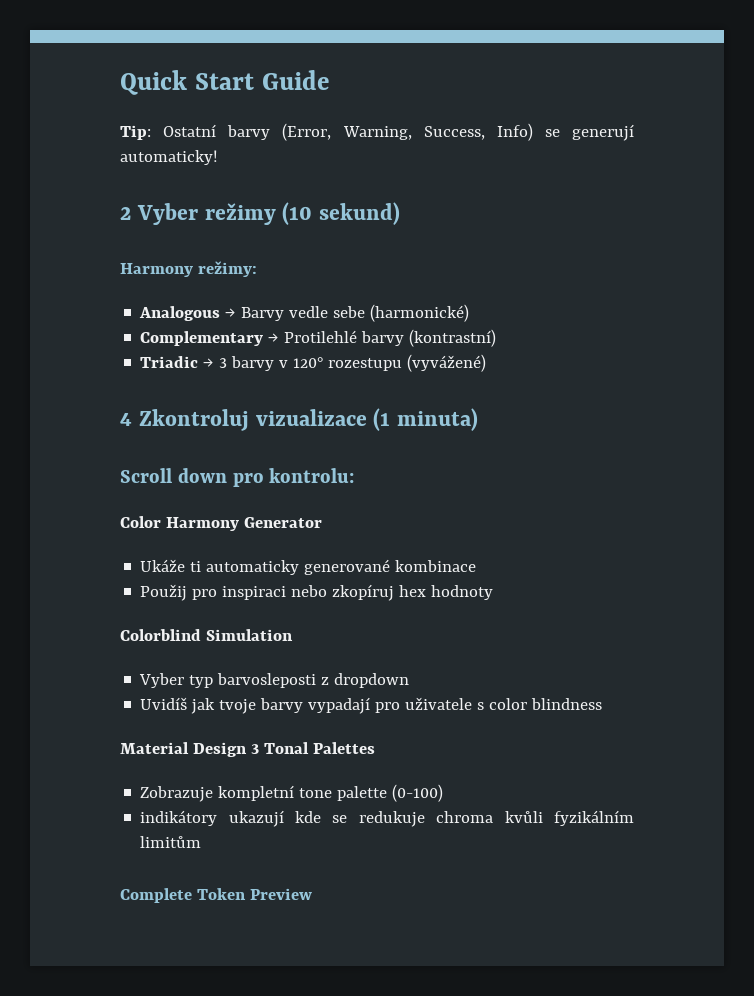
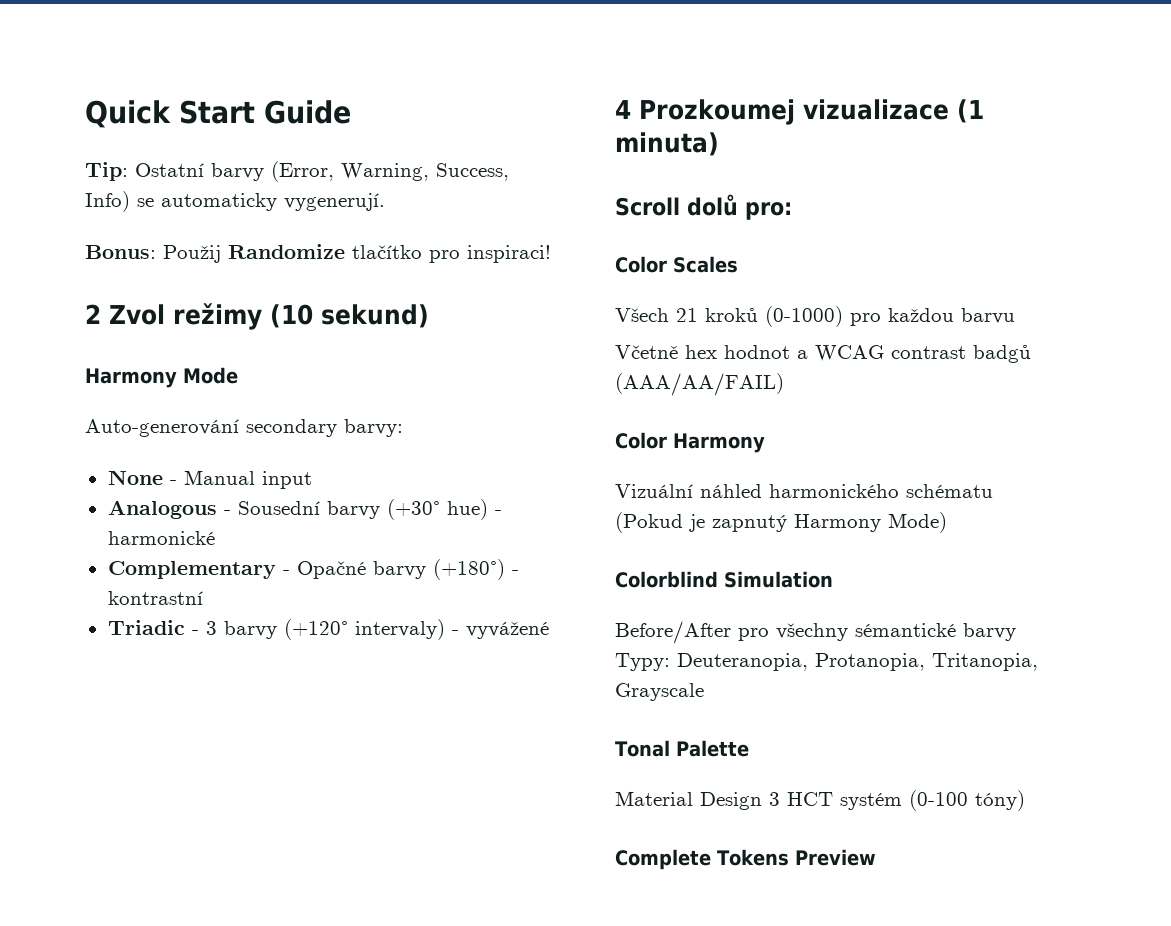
[572,124,634,141] [120,150,218,165] generují automaticky! -> [161,193,385,211] [85,244,551,263] automaticky vygenerují. // Bonus: Použij Randomize tlačítko pro inspiraci!
[136,203,198,225] Vyber -> [109,304,165,325] Zvol
[197,261,257,277] [139,304,470,322] [140,329,497,347] režimy: // Analogous → Barvy vedle sebe (harmonické) // Complementary → Protilehlé barvy (kontrastní) -> [183,367,238,384] [85,419,403,437] [107,470,312,489] [107,499,502,520] [107,531,215,545] [107,559,519,580] [107,591,203,605] Mode // Auto-generování secondary barvy: // None - Manual input // Analogous - Sousední barvy (+30° hue) - harmonické // Complementary - Opačné barvy (+180°) - kontrastní
[203,358,215,368] → -> [191,630,199,635] -
[279,354,487,372] v 120° rozestupu (vyvážené) -> [283,619,549,640] (+120° intervaly) - vyvážené
[138,409,249,431] Zkontroluj -> [639,99,795,125] Prozkoumej
[177,468,355,487] [120,516,322,531] [140,559,477,575] [140,584,494,601] [120,629,293,641] [139,673,410,688] [140,697,603,714] [120,742,375,757] [140,784,444,802] [140,810,634,827] [140,836,202,848] down pro kontrolu: // Color Harmony Generator // Ukáže ti automaticky generované kombinace // Použij pro inspiraci nebo zkopíruj hex hodnoty // Colorblind Simulation // Vyber typ barvosleposti z dropdown // Uvidíš jak tvoje barvy vypadají pro uživatele s color blindness // Material Design 3 Tonal Palettes // Zobrazuje kompletní tone palette (0-100) // indikátory ukazují kde se redukuje chroma kvůli fyzikálním limitům -> [687,194,792,220] [615,256,738,273] [615,306,1015,327] [615,345,1031,363] [615,373,784,396] [615,432,765,453] [615,484,993,498] [615,512,947,533] [615,571,833,588] [615,621,1016,644] [615,653,1038,671] [615,683,704,701] [615,740,749,757] [615,790,1025,811] dolů pro: // Color Scales // Všech 21 kroků (0-1000) pro každou barvu // Včetně hex hodnot a WCAG contrast badgů (AAA/AA/FAIL) // Color Harmony // Vizuální náhled harmonického schématu // (Pokud je zapnutý Harmony Mode) // Colorblind Simulation // Before/After pro všechny sémantické barvy // Typy: Deuteranopia, Protanopia, Tritanopia, Grayscale // Tonal Palette // Material Design 3 HCT systém (0-100 tóny)
[196,888,246,900] Token -> [717,849,789,866] Tokens

